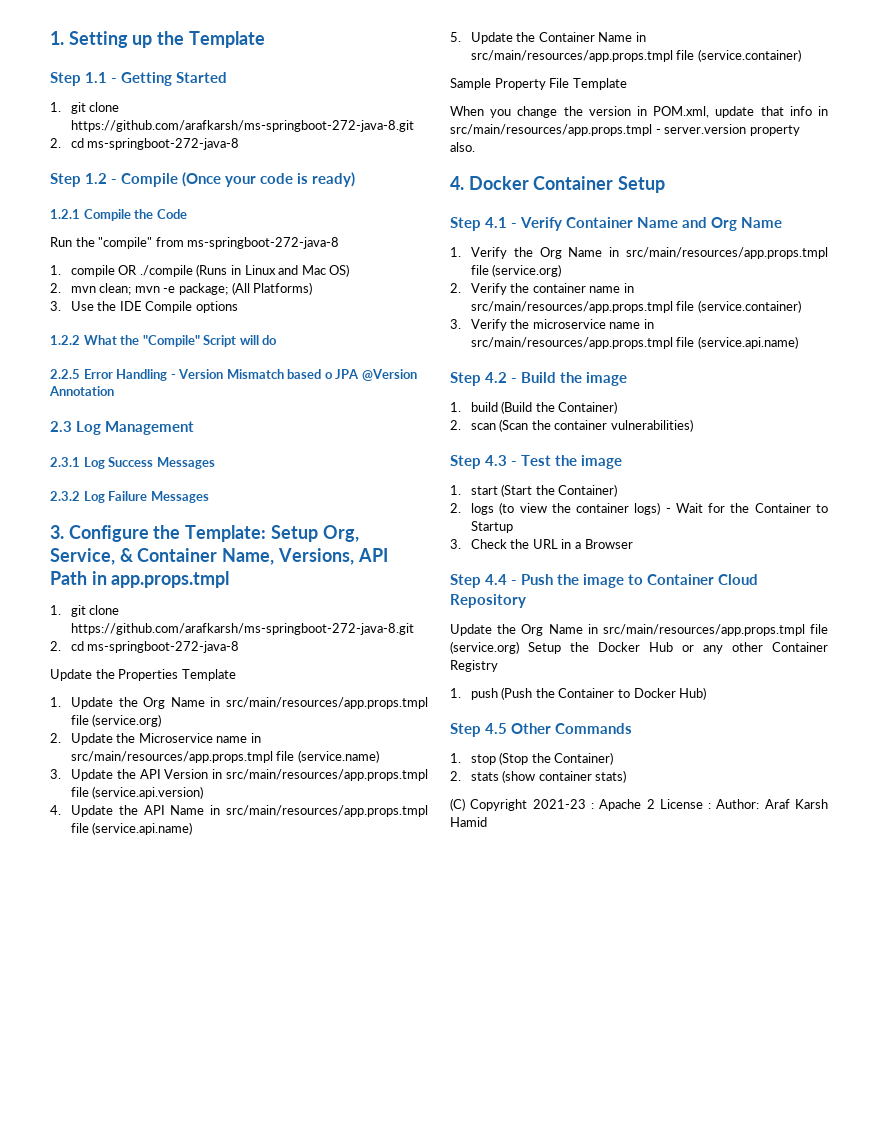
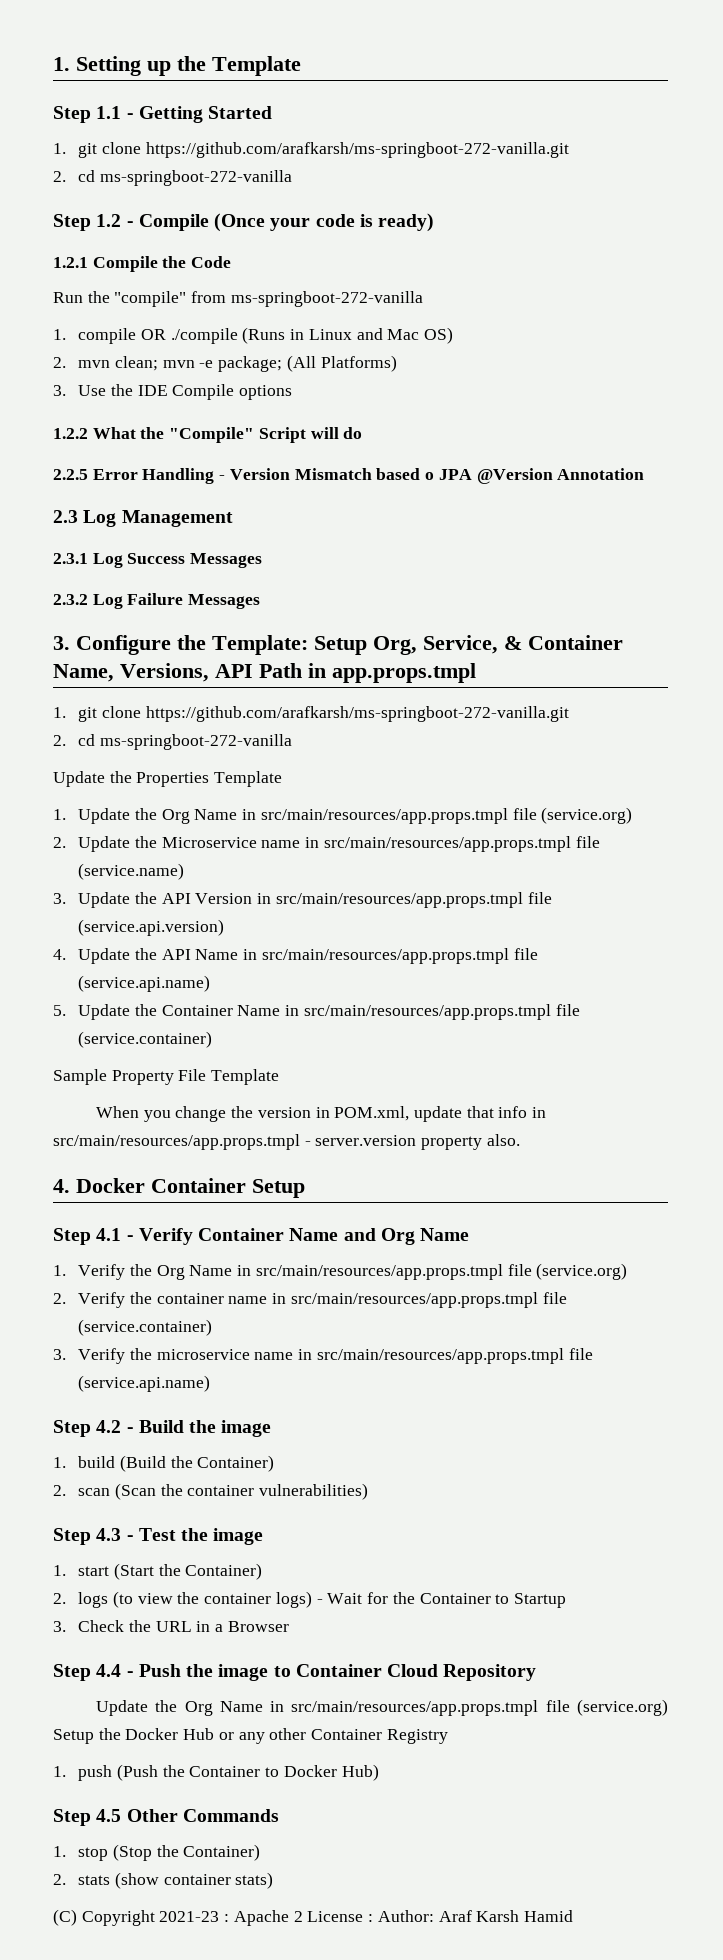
[70,120,414,132] [50,138,240,150] https://github.com/arafkarsh/ms-springboot-272-java-8.git // 2. cd ms-springboot-272-java-8 -> [145,142,569,158] [53,170,293,186] https://github.com/arafkarsh/ms-springboot-272-vanilla.git // 2. cd ms-springboot-272-vanilla
[187,237,340,249] ms-springboot-272-java-8 -> [230,291,423,307] ms-springboot-272-vanilla
[70,623,414,635] [50,641,240,653] https://github.com/arafkarsh/ms-springboot-272-java-8.git // 2. cd ms-springboot-272-java-8 -> [145,706,569,722] [53,734,293,750] https://github.com/arafkarsh/ms-springboot-272-vanilla.git // 2. cd ms-springboot-272-vanilla

